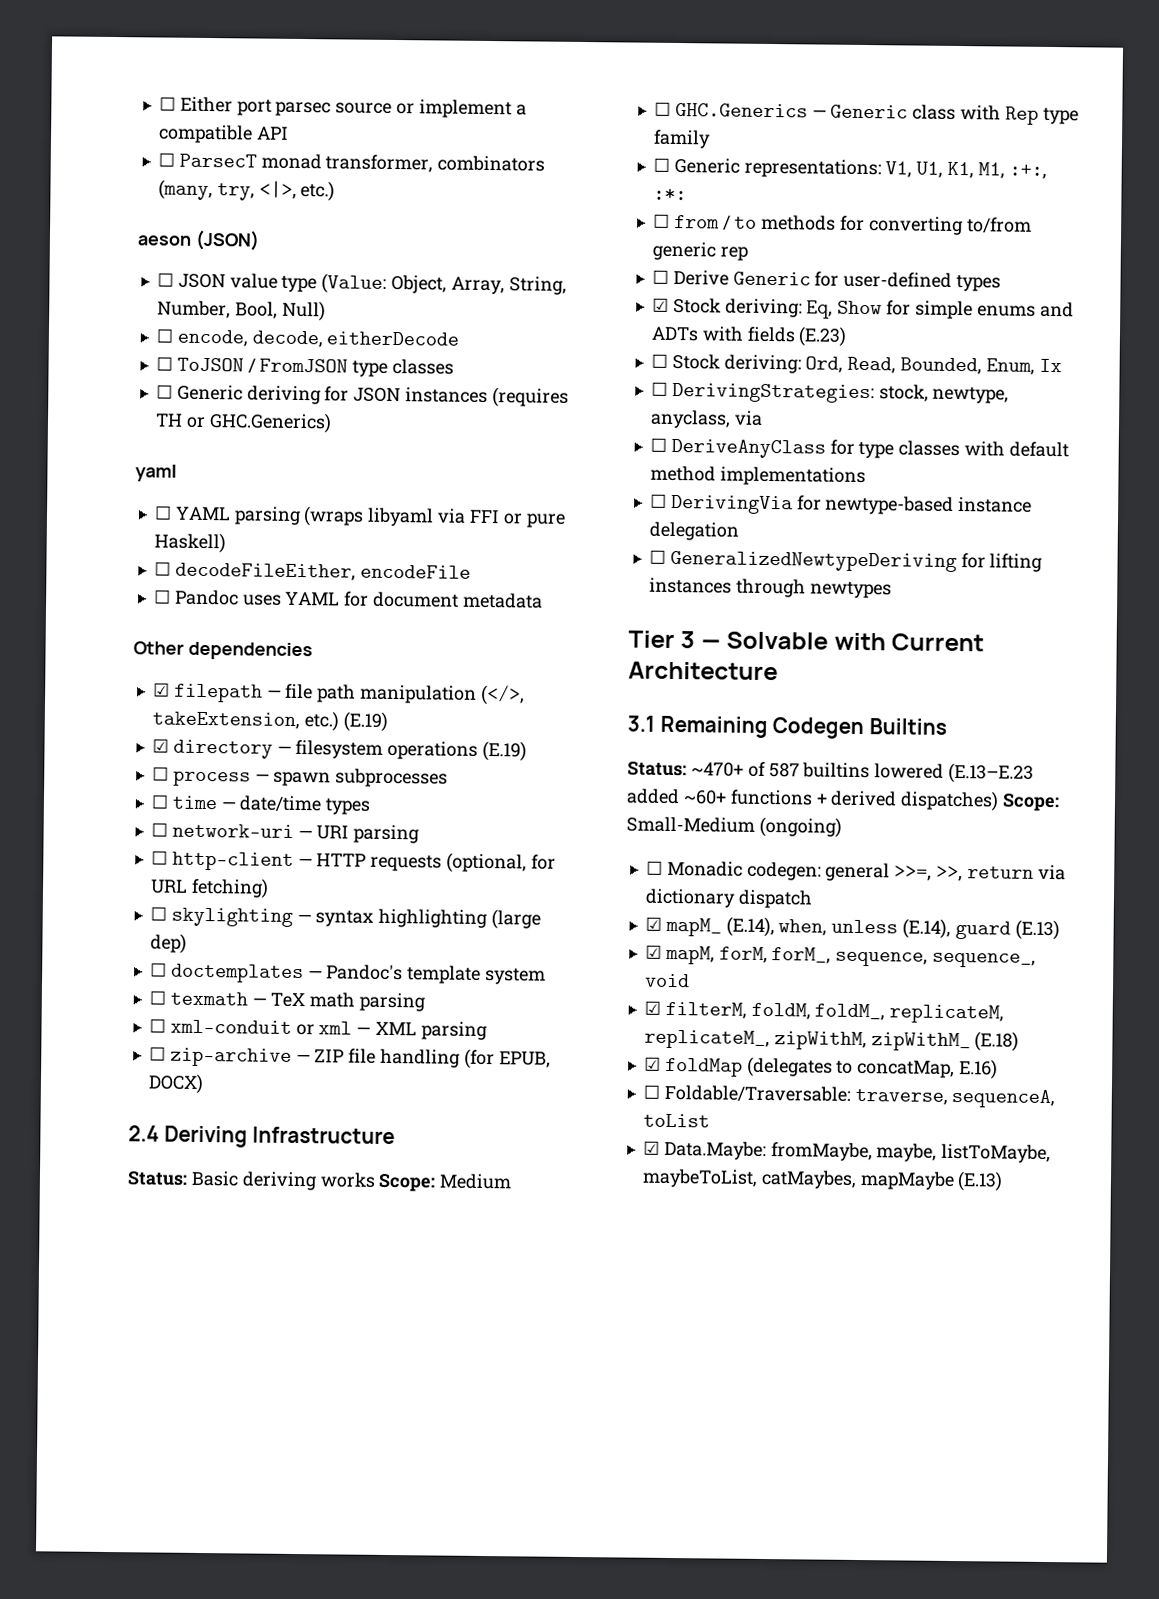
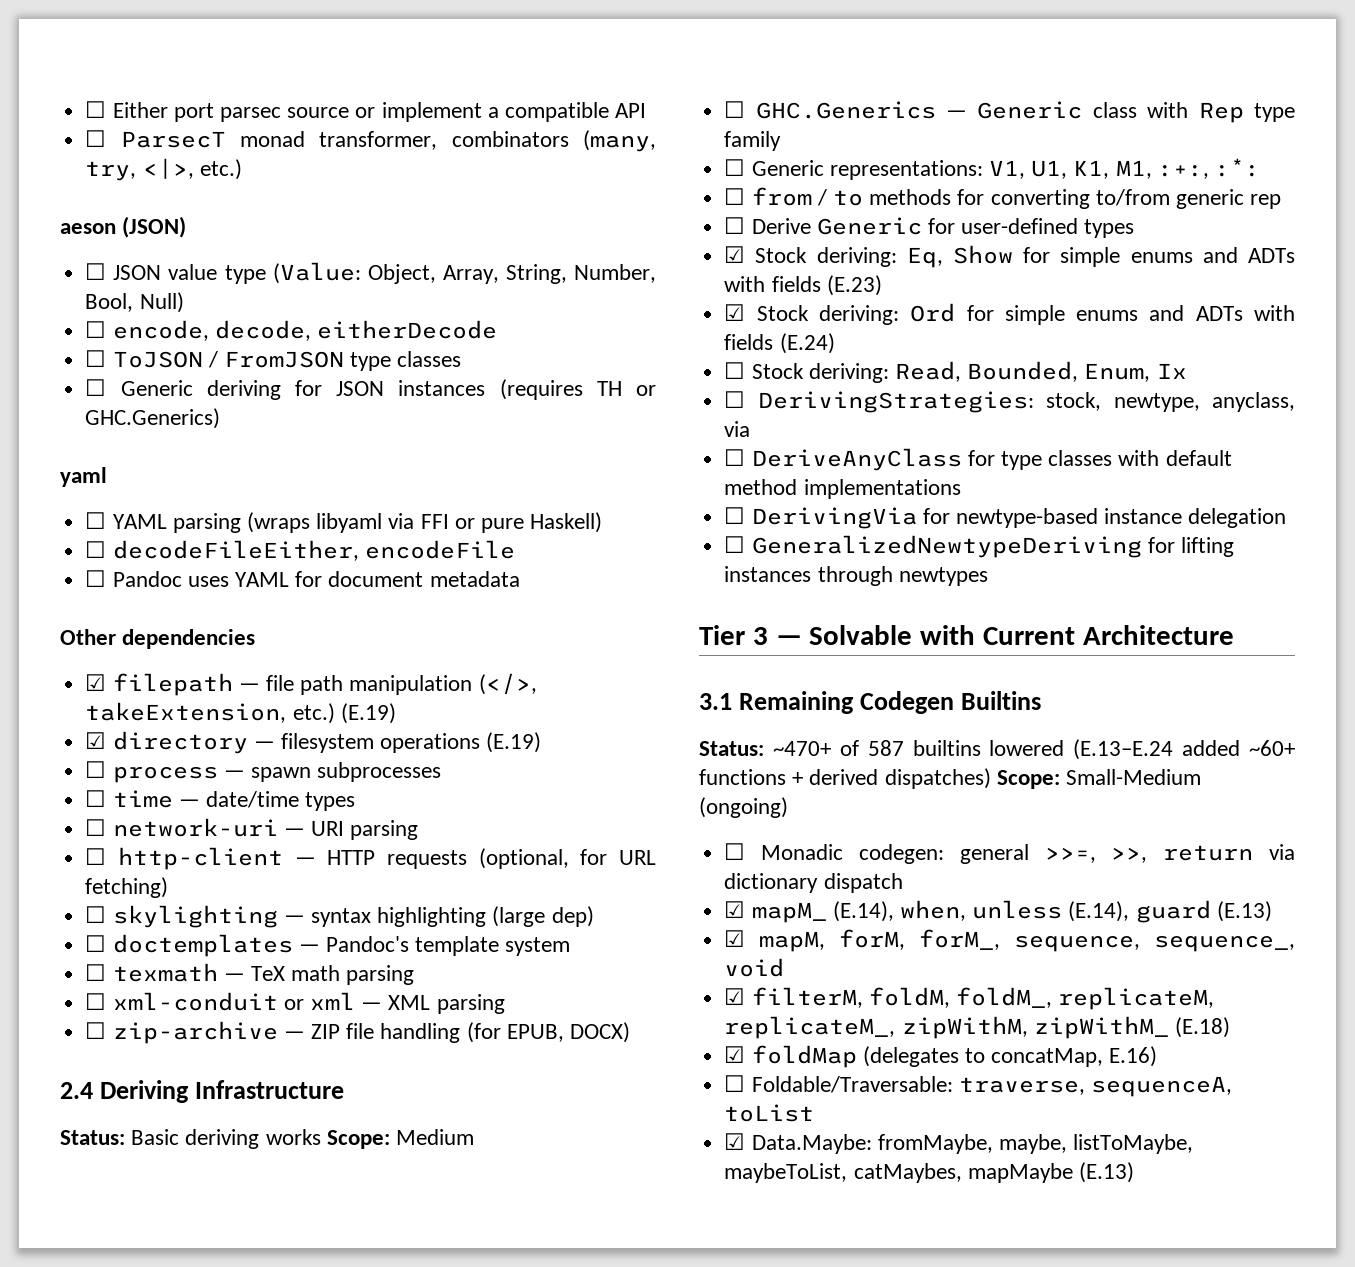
(848, 336) none -> [724,303,1295,325] [724,333,835,354] // ☑ Stock deriving: Ord for simple enums and ADTs with fields (E.24)
[805,356,844,373] Ord, -> (889, 373) none
[948,762,1035,784] (E.13–E.23 -> [1073,739,1174,760] (E.13–E.24

